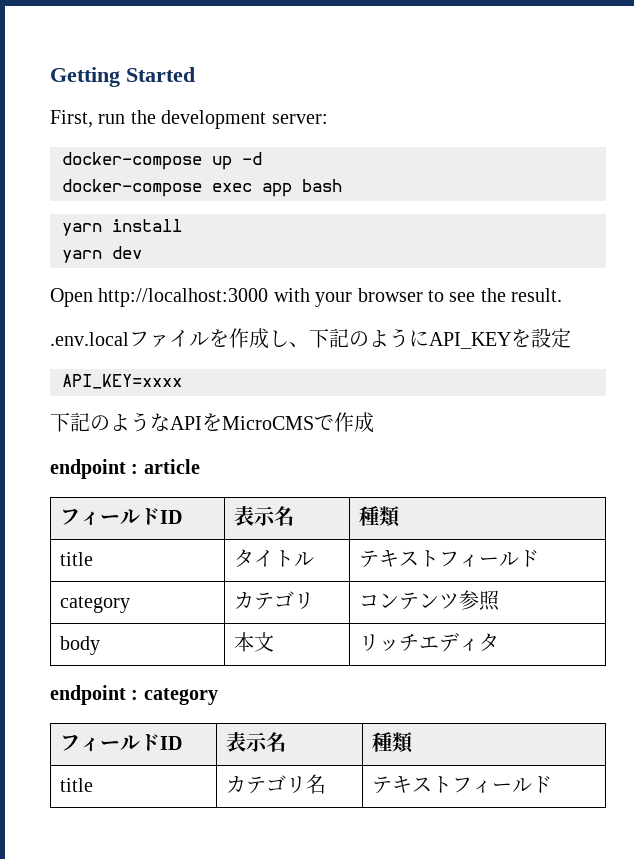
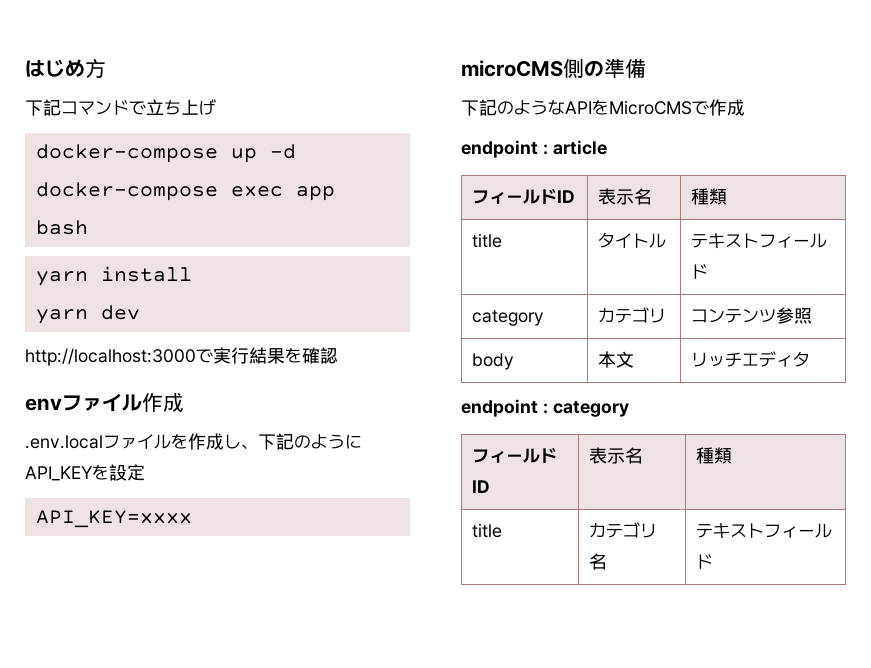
[50,67,195,87] [50,110,328,129] Getting Started // First, run the development server: -> [25,58,106,78] [25,99,216,116] はじめ方 // 下記コマンドで立ち上げ
[50,288,563,307] Open http://localhost:3000 with your browser to see the result. -> [25,347,338,366] [25,393,184,412] http://localhost:3000で実行結果を確認 // envファイル作成
(182, 381) none -> [461,58,646,78] // microCMS側の準備

